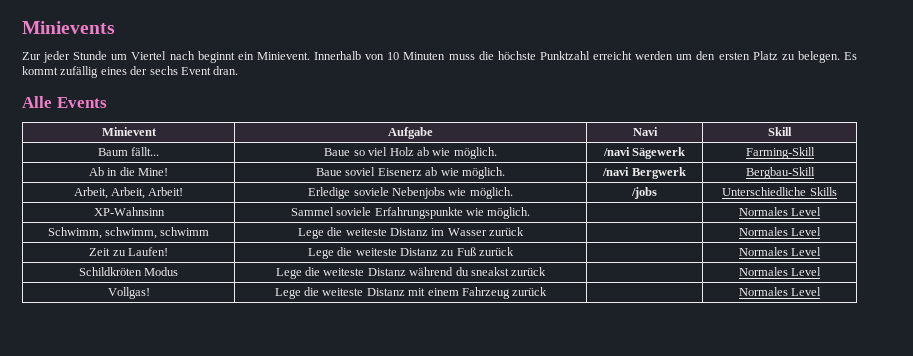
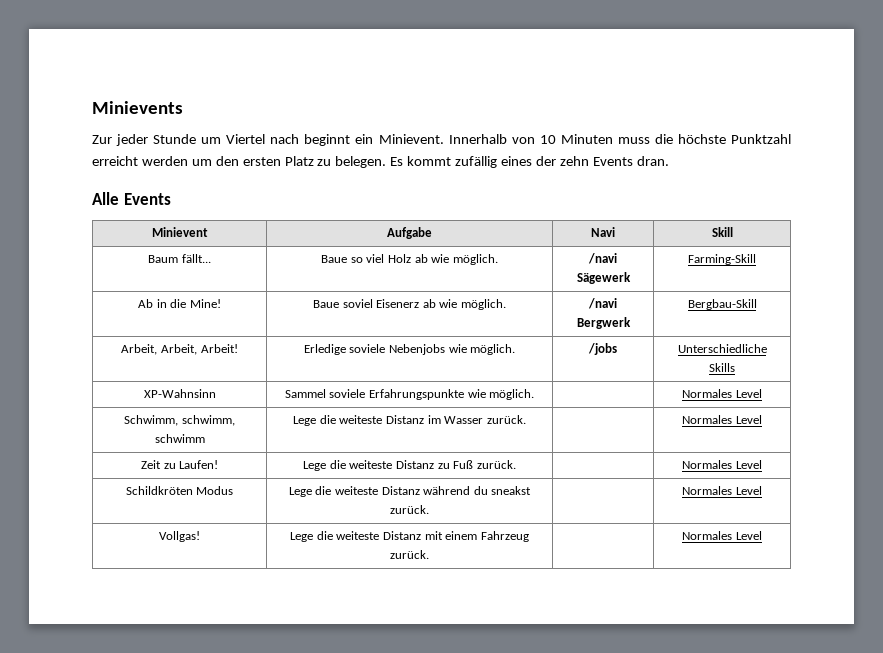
[149,66,211,75] sechs Event -> [559,156,633,166] zehn Events
[489,227,525,236] zurück -> [486,415,526,424] zurück.
[479,247,515,256] zurück -> [476,460,516,469] zurück.
[511,267,547,276] zurück -> [390,505,429,514] zurück.
[512,287,548,296] zurück -> [390,550,429,559] zurück.

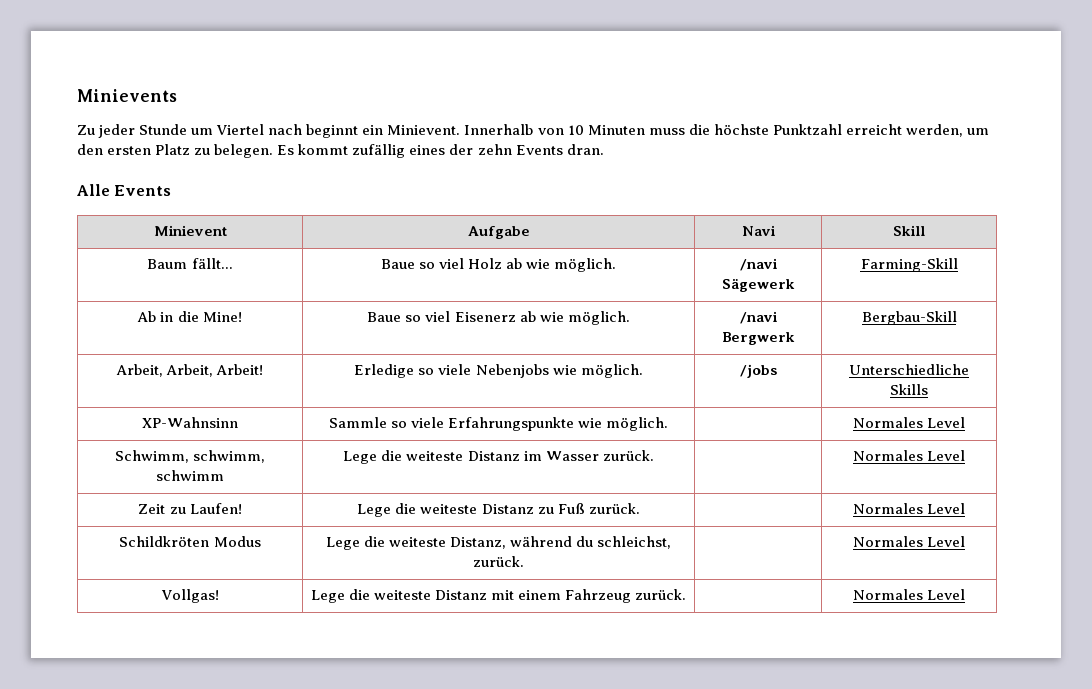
[92,135,112,144] Zur -> [77,125,95,135] Zu
[141,156,188,166] werden -> [905,124,963,137] werden,
[342,299,373,308] soviel -> [405,311,451,322] so viel
[349,344,386,353] soviele -> [418,364,472,375] so viele
[284,389,366,398] Sammel soviele -> [328,417,444,428] Sammle so viele
[381,486,420,495] Distanz -> [450,537,506,549] Distanz,
[491,486,532,495] sneakst -> [597,536,672,549] schleichst,

